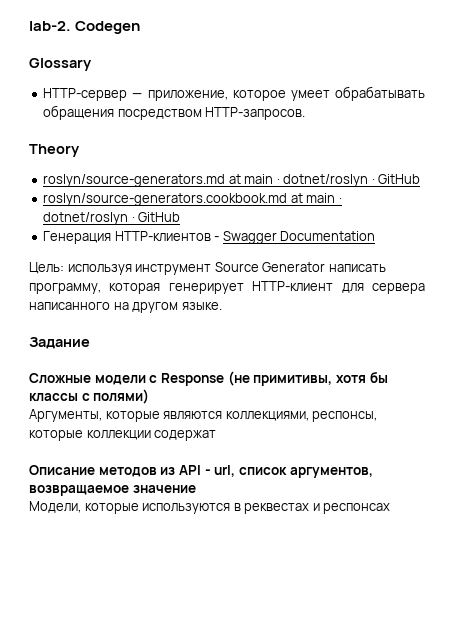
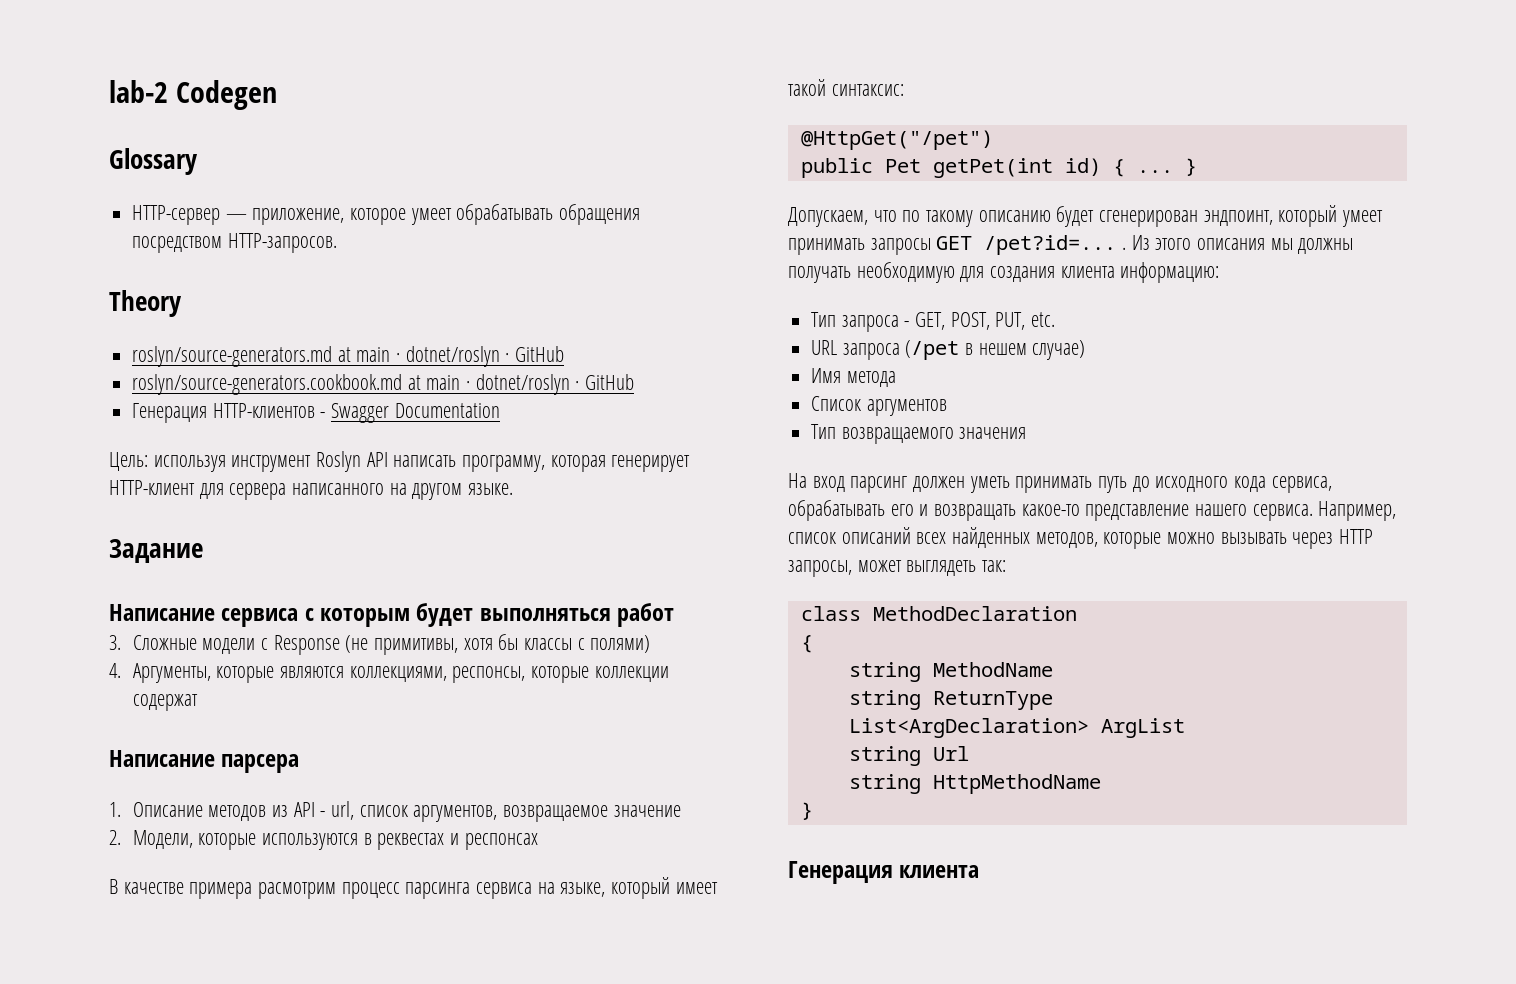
[29,21,71,31] lab-2. -> [109,80,168,103] lab-2
[214,262,326,272] Source Generator -> [316,451,388,472] Roslyn API
(90, 343) none -> [109,603,675,627] [109,635,121,650] Написание сервиса с которым будет выполняться работ // 3.
(150, 396) none -> [109,663,121,678] 4.
(217, 435) none -> [109,750,300,773] [109,802,121,817] Написание парсера // 1.
(196, 489) none -> [109,830,121,845] 2.
(391, 508) none -> [109,877,718,899] [788,79,904,96] [800,130,993,150] [800,158,1197,178] [788,205,1384,227] [788,235,1354,255] [788,262,1220,283] [811,312,1056,332] [811,340,1086,360] [811,368,896,387] [811,396,947,416] [811,424,1027,444] [788,473,1332,493] [788,500,1397,521] [788,527,1374,549] [788,560,1007,577] [800,606,1077,621] [800,635,813,653] [848,662,1053,682] [848,690,1053,710] [848,718,1185,738] [848,746,969,766] [848,774,1101,794] [800,802,813,820] [788,861,980,884] // В качестве примера расмотрим процесс парсинга сервиса на языке, который имеет такой синтаксис: // @HttpGet("/pet") // public Pet getPet(int id) { ... } // Допускаем, что по такому описанию будет сгенерирован эндпоинт, который умеет принимать запросы GET /pet?id=... . Из этого описания мы должны получать необходимую для создания клиента информацию: // Тип запроса - GET, POST, PUT, etc. // URL запроса (/pet в нешем случае) // Имя метода // Список аргументов // Тип возвращаемого значения // На вход парсинг должен уметь принимать путь до исходного кода сервиса, обрабатывать его и возвращать какое-то представление нашего сервиса. Например, список описаний всех найденных методов, которые можно вызывать через HTTP запросы, может выглядеть так: // class MethodDeclaration // { // string MethodName // string ReturnType // List<ArgDeclaration> ArgList // string Url // string HttpMethodName // } // Генерация клиента

